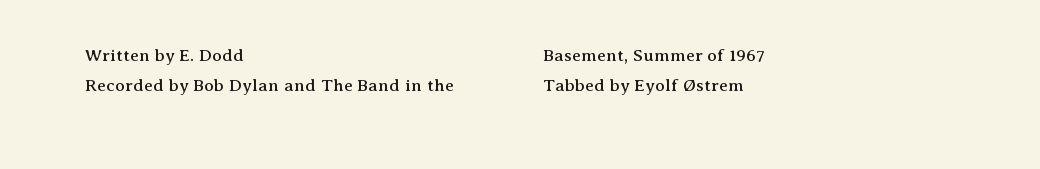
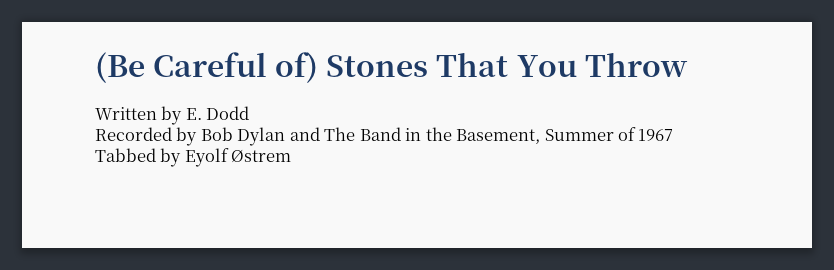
(85, 55) none -> [95,52,688,83] (Be Careful of) Stones That You Throw //

